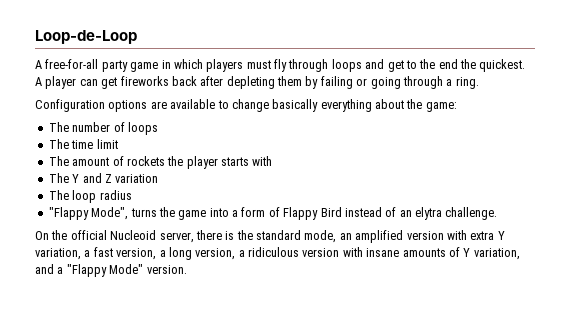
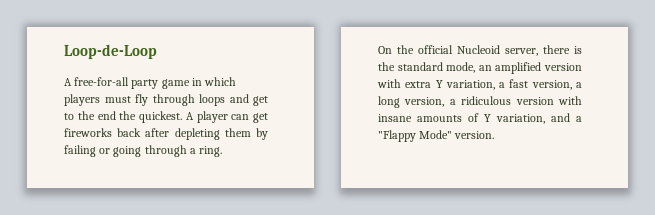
[35,99,457,112] [48,122,158,135] [48,139,118,149] [48,156,273,169] [48,173,159,183] [48,190,132,203] [48,207,498,220] // Configuration options are available to change basically everything about the game: // The number of loops // The time limit // The amount of rockets the player starts with // The Y and Z variation // The loop radius // "Flappy Mode", turns the game into a form of Flappy Bird instead of an elytra challenge. -> (223, 151) none

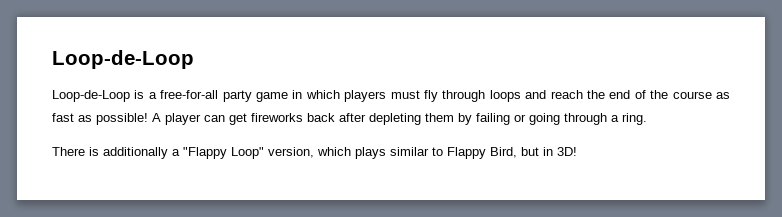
[64,78,72,86] A -> [52,90,157,102] Loop-de-Loop is a
[253,96,268,106] [64,111,182,123] get to the end the quickest. -> [550,90,730,99] [52,113,148,125] reach the end of the course as fast as possible!
[378,45,582,56] [378,62,582,74] [377,79,582,90] [378,96,582,108] [378,113,582,124] [378,130,495,142] On the official Nucleoid server, there is the standard mode, an amplified version with extra Y variation, a fast version, a long version, a ridiculous version with insane amounts of Y variation, and a "Flappy Mode" version. -> [52,147,577,159] There is additionally a "Flappy Loop" version, which plays similar to Flappy Bird, but in 3D!

